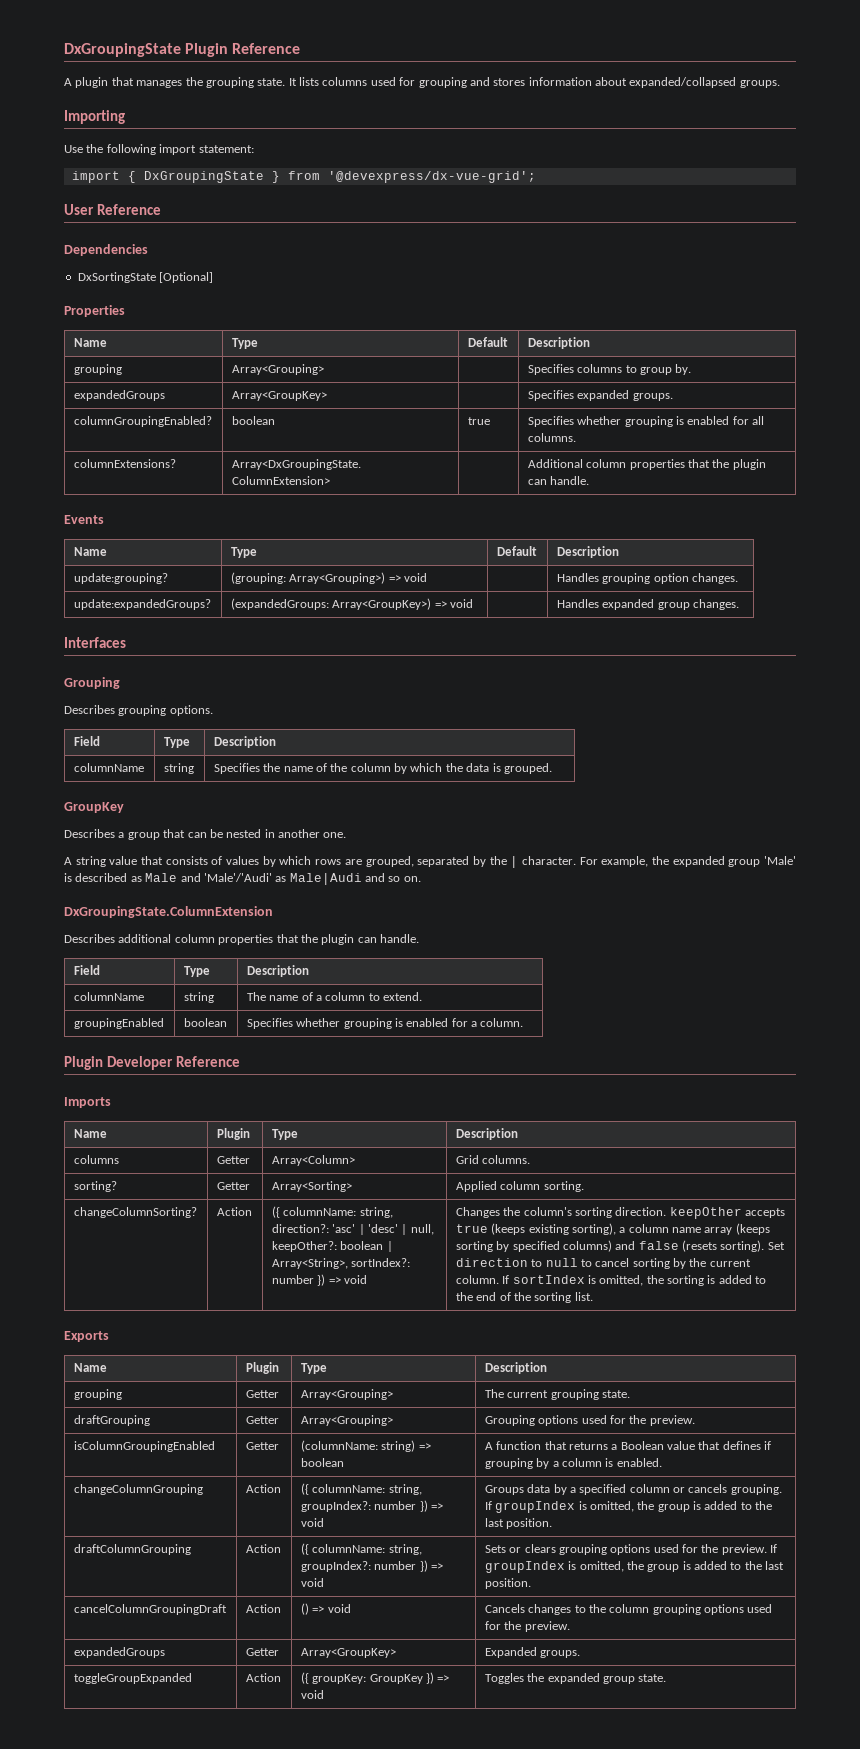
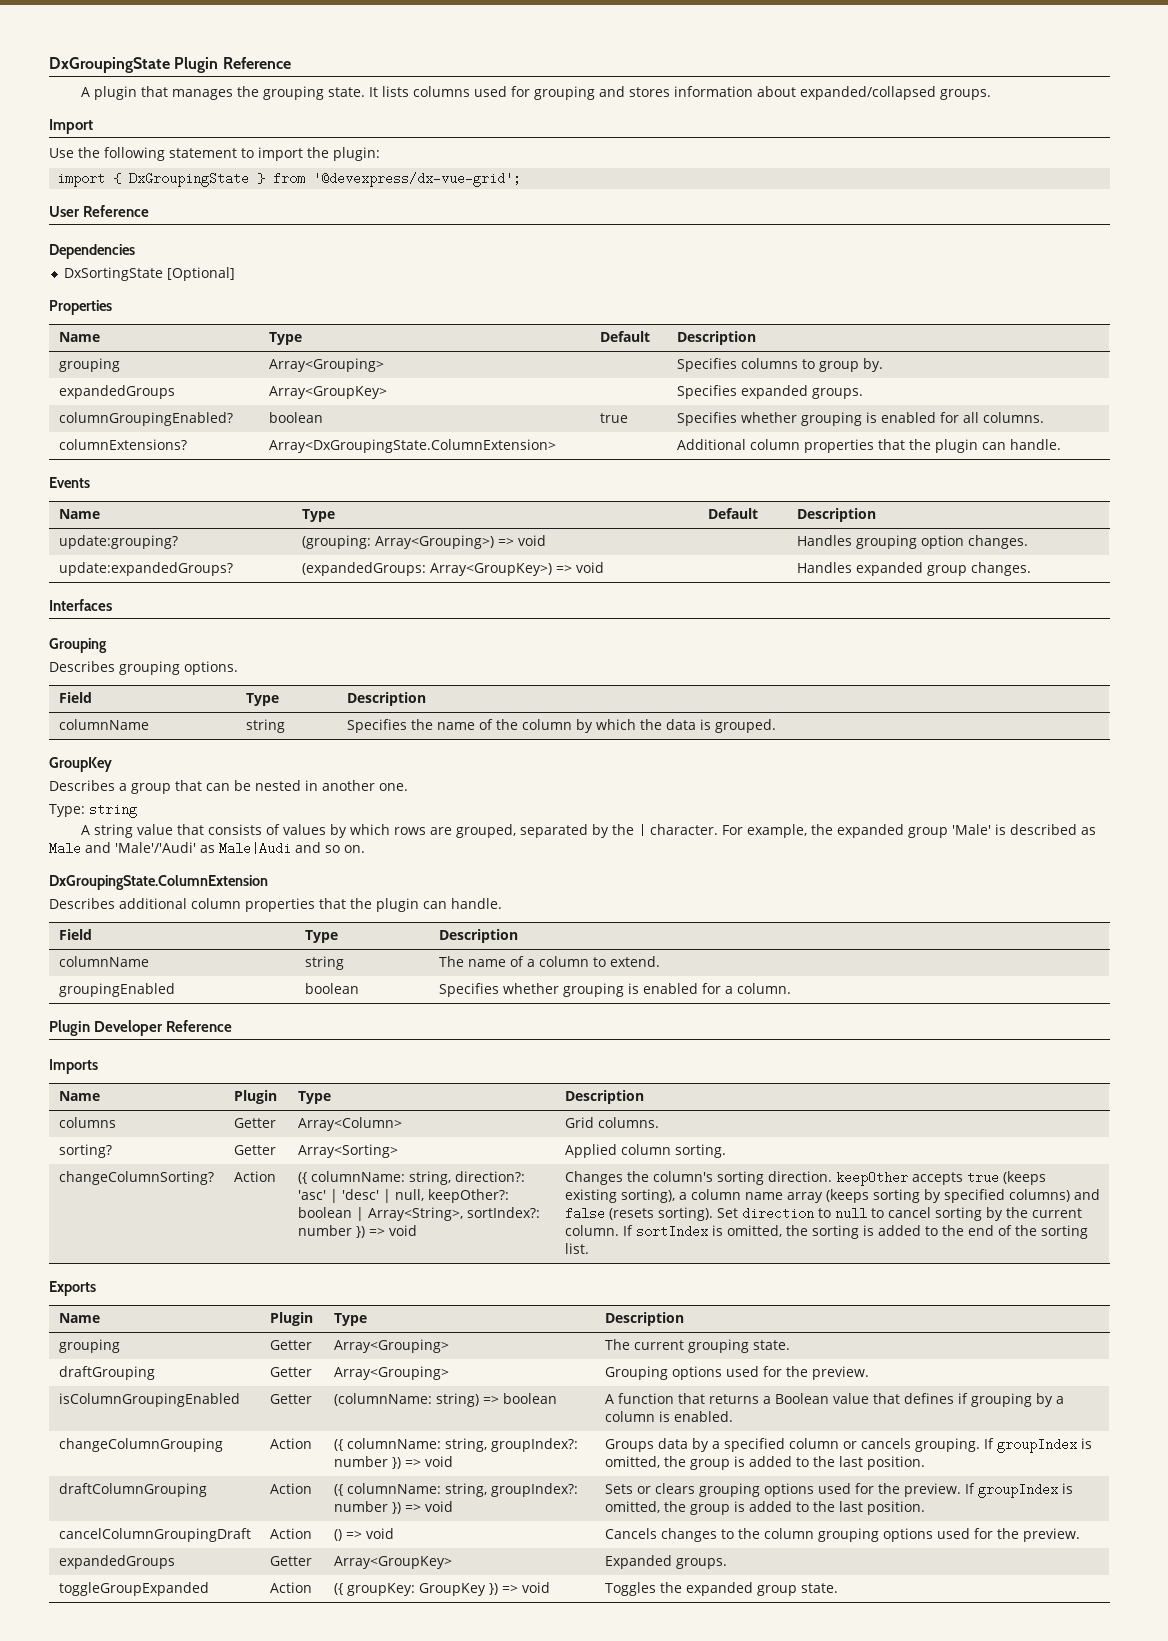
[64,110,125,124] Importing -> [49,119,93,134] Import
[159,144,254,155] import statement: -> [169,147,380,161] statement to import the plugin:
(347, 835) none -> [49,804,137,818] // Type: string

